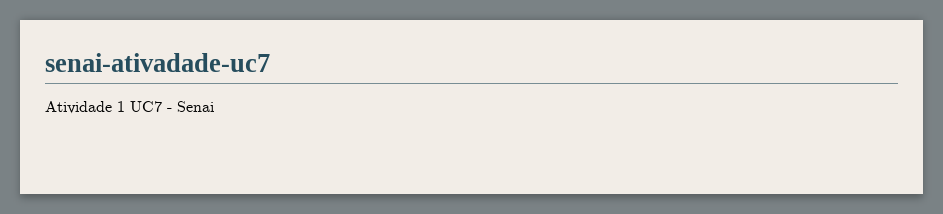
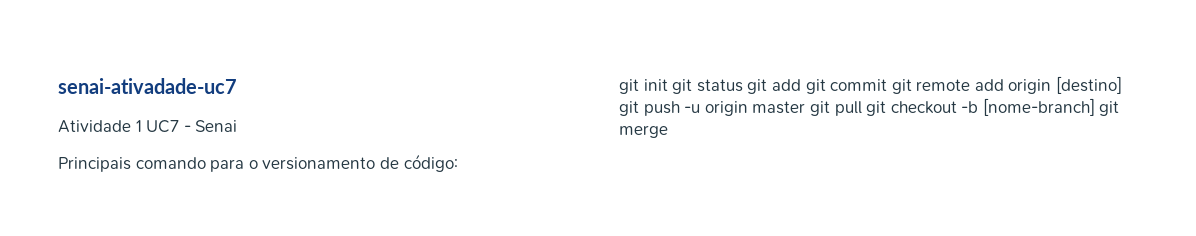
(214, 106) none -> [58,154,458,172] [619,76,1123,94] [619,98,1120,116] [619,125,668,138] // Principais comando para o versionamento de código: // git init git status git add git commit git remote add origin [destino] git push -u origin master git pull git checkout -b [nome-branch] git merge

